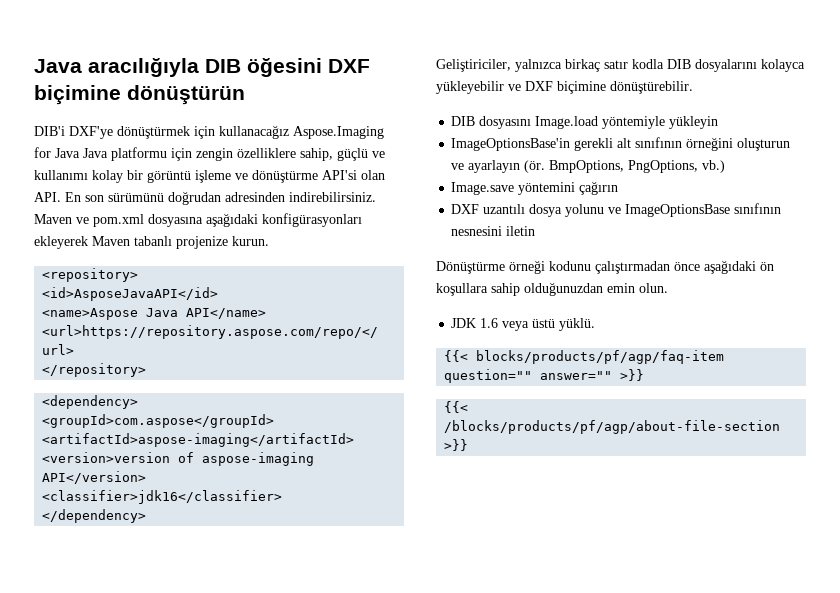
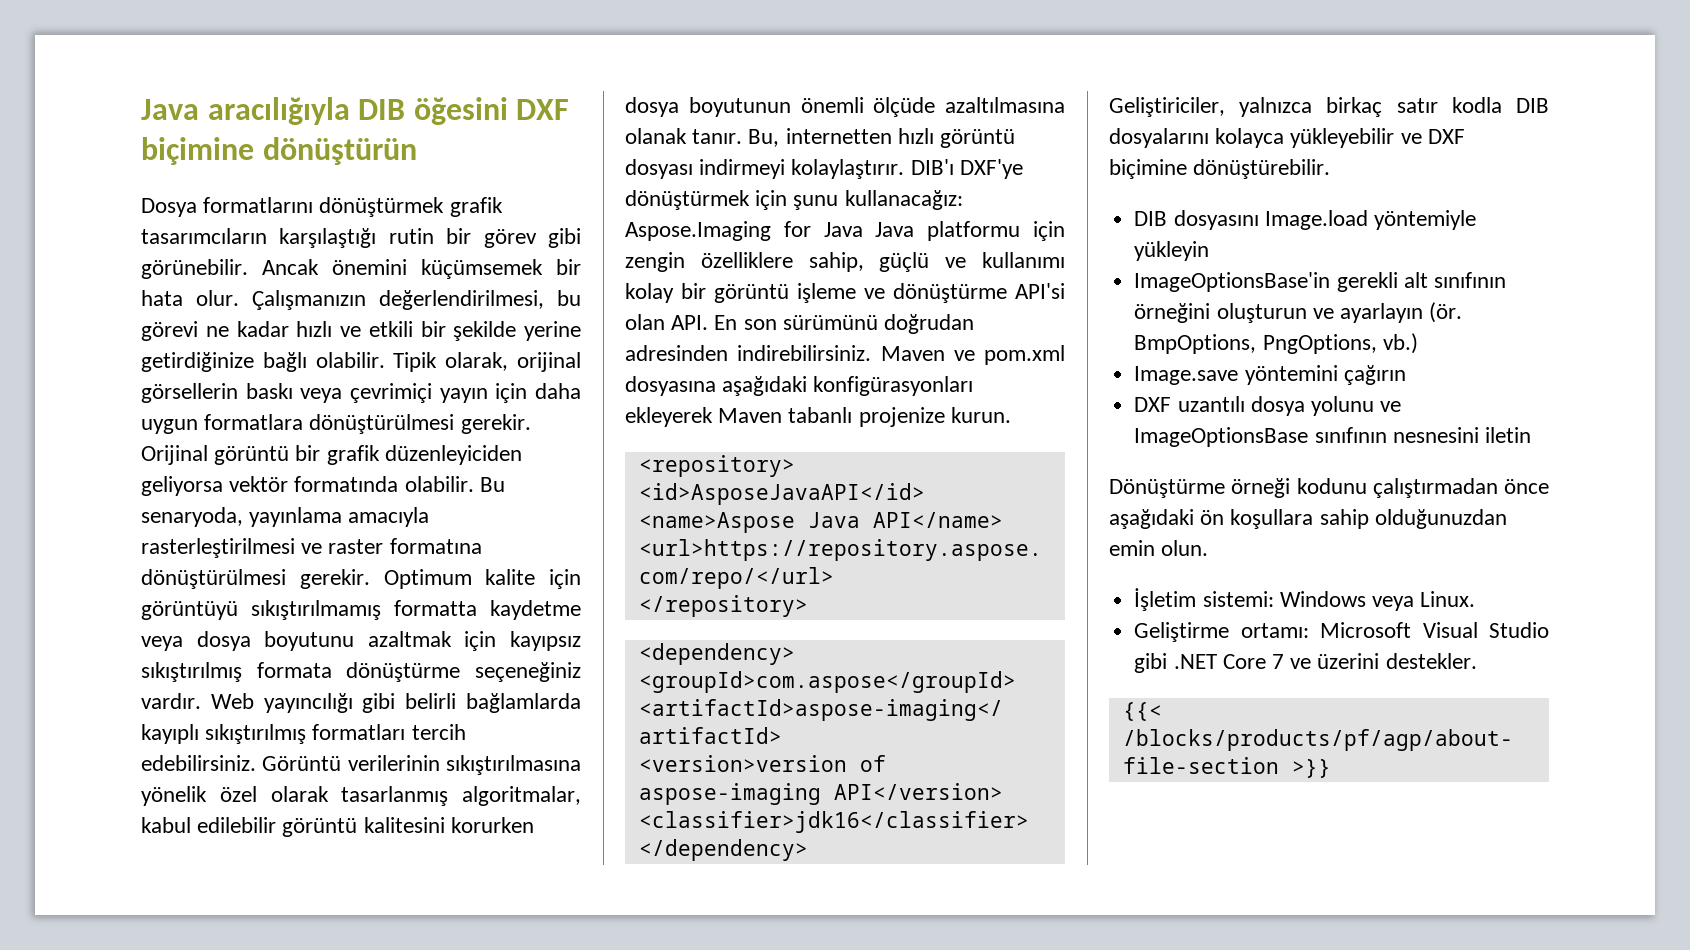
[34,126,65,136] DIB'i -> [141,197,503,217] [141,228,581,248] [141,259,581,279] [141,290,581,310] [141,321,581,341] [141,352,581,372] [141,383,581,403] [141,414,531,434] [141,445,522,465] [141,476,505,496] [141,507,430,527] [141,538,482,558] [141,569,581,589] [141,600,581,620] [141,631,581,651] [141,662,581,682] [141,693,581,713] [141,724,466,744] [141,755,581,775] [141,786,581,806] [141,817,534,837] [625,97,1065,117] [625,128,1016,148] [625,159,954,179] Dosya formatlarını dönüştürmek grafik tasarımcıların karşılaştığı rutin bir görev gibi görünebilir. Ancak önemini küçümsemek bir hata olur. Çalışmanızın değerlendirilmesi, bu görevi ne kadar hızlı ve etkili bir şekilde yerine getirdiğinize bağlı olabilir. Tipik olarak, orijinal görsellerin baskı veya çevrimiçi yayın için daha uygun formatlara dönüştürülmesi gerekir. Orijinal görüntü bir grafik düzenleyiciden geliyorsa vektör formatında olabilir. Bu senaryoda, yayınlama amacıyla rasterleştirilmesi ve raster formatına dönüştürülmesi gerekir. Optimum kalite için görüntüyü sıkıştırılmamış formatta kaydetme veya dosya boyutunu azaltmak için kayıpsız sıkıştırılmış formata dönüştürme seçeneğiniz vardır. Web yayıncılığı gibi belirli bağlamlarda kayıplı sıkıştırılmış formatları tercih edebilirsiniz. Görüntü verilerinin sıkıştırılmasına yönelik özel olarak tasarlanmış algoritmalar, kabul edilebilir görüntü kalitesini korurken dosya boyutunun önemli ölçüde azaltılmasına olanak tanır. Bu, internetten hızlı görüntü dosyası indirmeyi kolaylaştırır. DIB'ı
[219,125,289,139] kullanacağız -> [793,190,963,210] şunu kullanacağız:
[451,318,596,331] [444,350,725,364] [444,369,645,383] JDK 1.6 veya üstü yüklü. // {{< blocks/products/pf/agp/faq-item question="" answer="" >}} -> [1134,588,1476,611] [1134,622,1549,642] [1134,653,1477,673] İşletim sistemi: Windows veya Linux. // Geliştirme ortamı: Microsoft Visual Studio gibi .NET Core 7 ve üzerini destekler.

